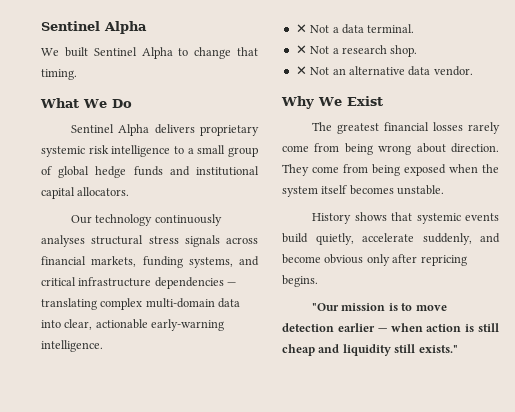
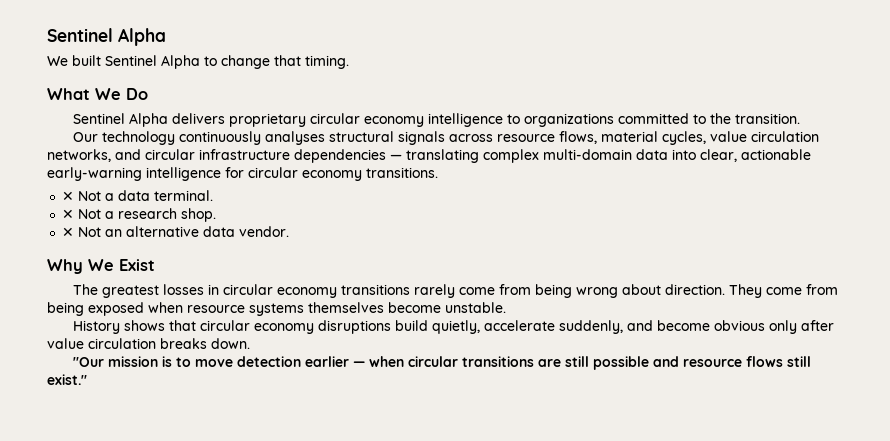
[41,145,258,157] [41,166,259,178] [41,187,130,199] systemic risk intelligence to a small group of global hedge funds and institutional capital allocators. -> [310,113,801,127] circular economy intelligence to organizations committed to the transition.
[148,236,179,244] stress -> (395, 136) none
[41,256,259,268] [41,277,76,286] financial markets, funding systems, and critical -> [497,131,820,145] [47,149,195,162] resource flows, material cycles, value circulation networks, and circular
[41,340,103,352] intelligence. -> [146,167,438,181] intelligence for circular economy transitions.
[384,122,464,131] financial losses -> [163,284,411,298] losses in circular economy transitions
[482,164,499,173] [282,185,394,197] the system itself becomes -> [187,302,441,316] resource systems themselves become
[416,213,499,224] systemic events -> [200,320,392,334] circular economy disruptions
[420,255,467,266] [282,275,318,287] repricing begins. -> [47,338,250,349] value circulation breaks down.
[426,323,499,332] [282,344,458,356] action is still cheap and liquidity still exists." -> [408,356,812,370] [47,374,87,385] circular transitions are still possible and resource flows still exist."

